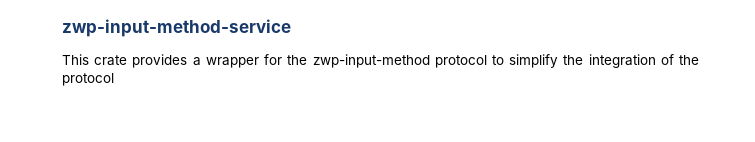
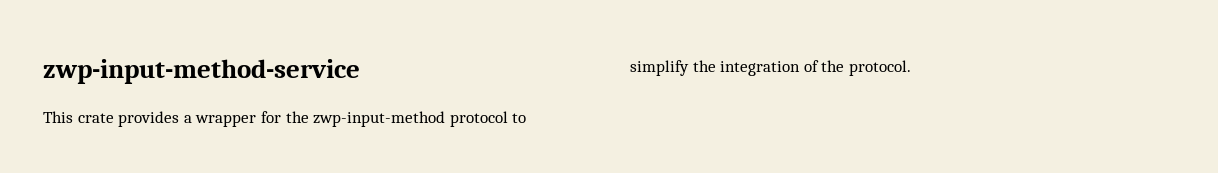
[62,73,114,86] protocol -> [848,60,911,76] protocol.

